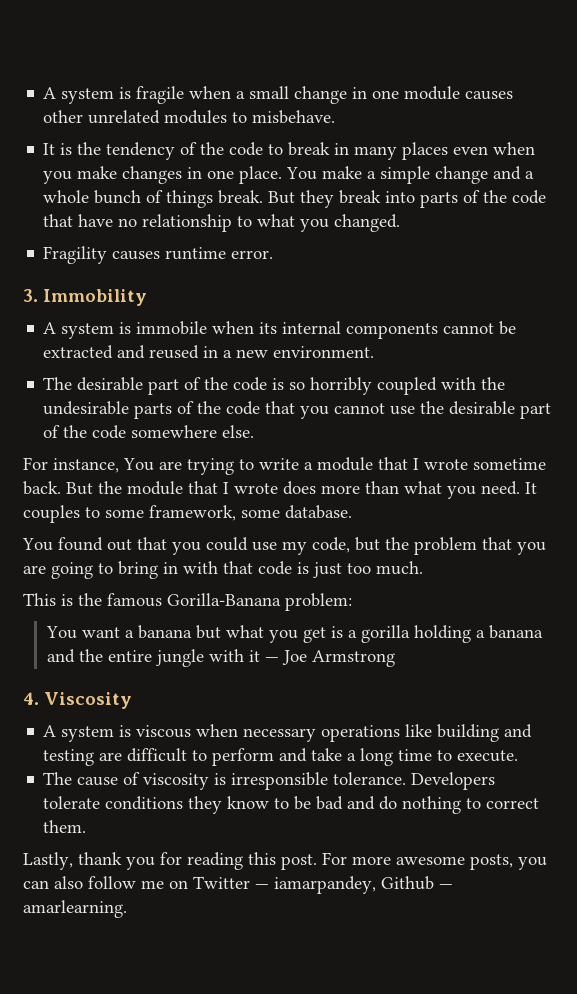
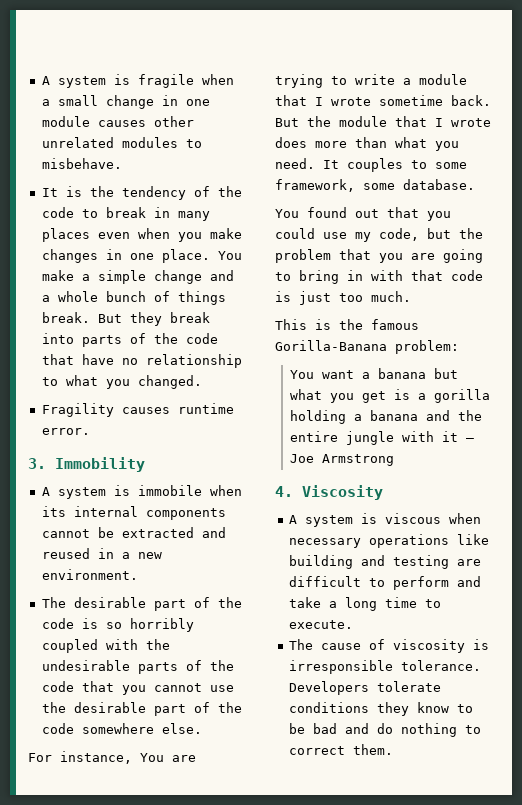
[23,852,547,870] [23,876,453,894] [23,900,127,918] // Lastly, thank you for reading this post. For more awesome posts, you can also follow me on Twitter — iamarpandey, Github — amarlearning. -> (393, 749) none

